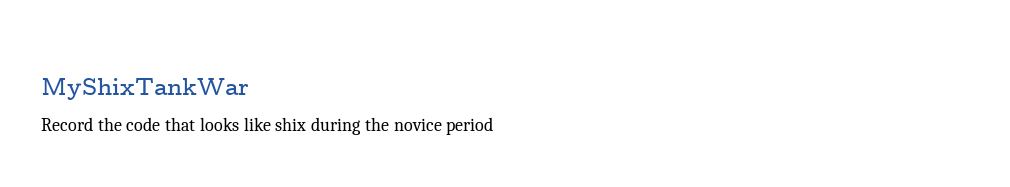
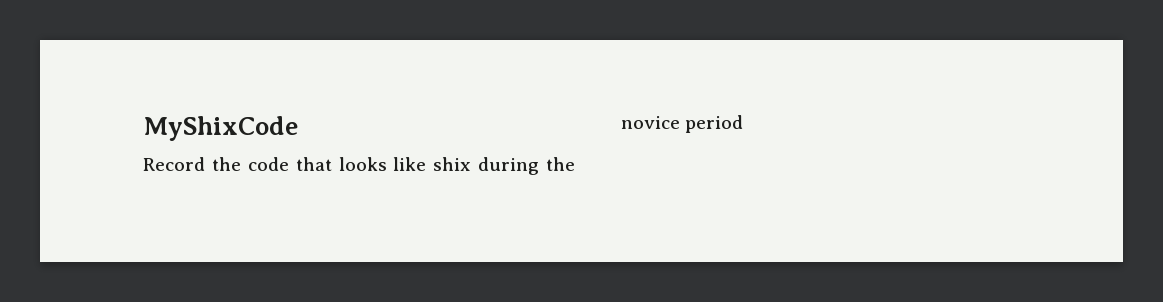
[41,77,249,100] MyShixTankWar -> [143,116,298,141] MyShixCode

